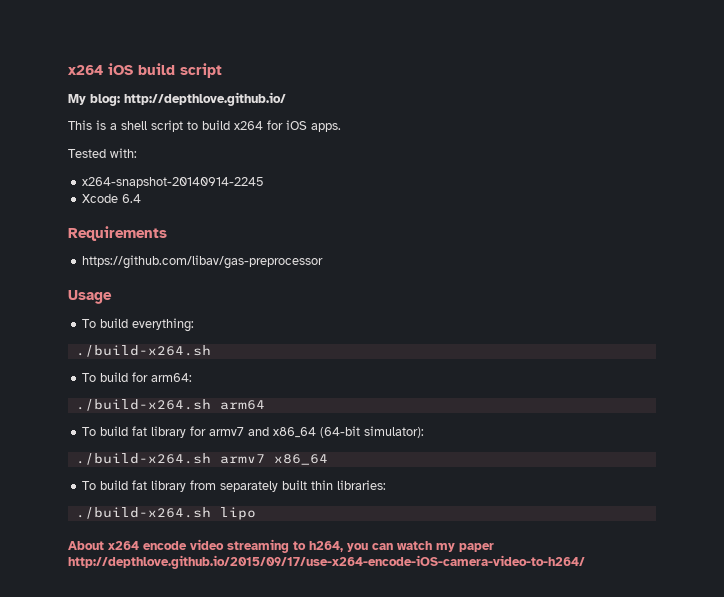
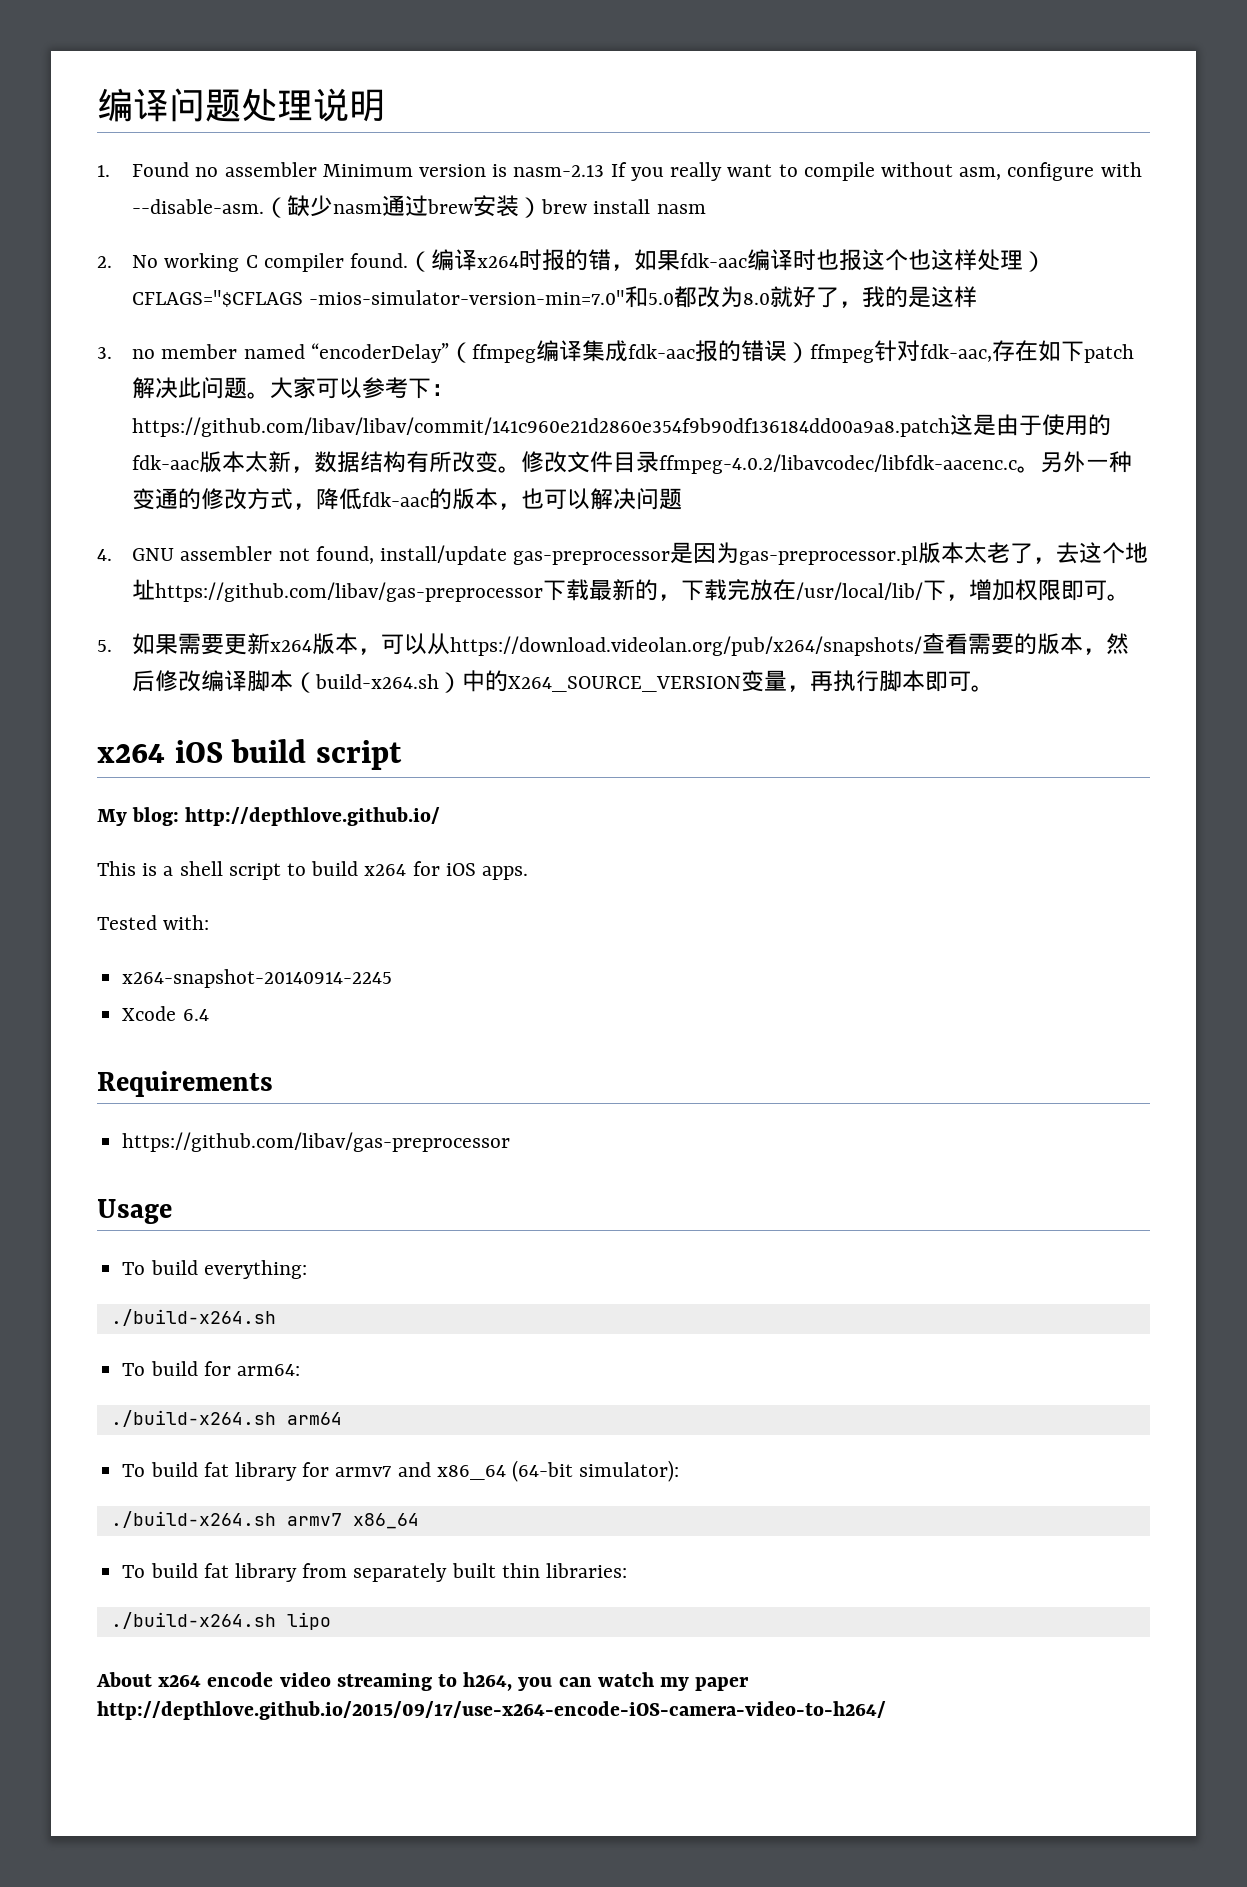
(68, 70) none -> [97,88,385,122] [97,162,1142,181] [132,195,706,218] [97,249,1047,272] [132,286,978,308] [97,340,1134,363] [132,377,455,399] [132,414,1112,437] [132,451,1133,474] [132,488,683,510] [97,542,1149,565] [132,579,1131,602] [97,633,1130,656] [132,670,995,693] 编译问题处理说明 // 1. Found no assembler Minimum version is nasm-2.13 If you really want to compile without asm, configure with --disable-asm.（缺少nasm通过brew安装）brew install nasm // 2. No working C compiler found.（编译x264时报的错，如果fdk-aac编译时也报这个也这样处理）CFLAGS="$CFLAGS -mios-simulator-version-min=7.0"和5.0都改为8.0就好了，我的是这样 // 3. no member named “encoderDelay”（ffmpeg编译集成fdk-aac报的错误）ffmpeg针对fdk-aac,存在如下patch解决此问题。大家可以参考下：https://github.com/libav/libav/commit/141c960e21d2860e354f9b90df136184dd00a9a8.patch这是由于使用的fdk-aac版本太新，数据结构有所改变。修改文件目录ffmpeg-4.0.2/libavcodec/libfdk-aacenc.c。另外一种变通的修改方式，降低fdk-aac的版本，也可以解决问题 // 4. GNU assembler not found, install/update gas-preprocessor是因为gas-preprocessor.pl版本太老了，去这个地址https://github.com/libav/gas-preprocessor下载最新的，下载完放在/usr/local/lib/下，增加权限即可。 // 5.如果需要更新x264版本，可以从https://download.videolan.org/pub/x264/snapshots/查看需要的版本，然后修改编译脚本（build-x264.sh）中的X264_SOURCE_VERSION变量，再执行脚本即可。 //

